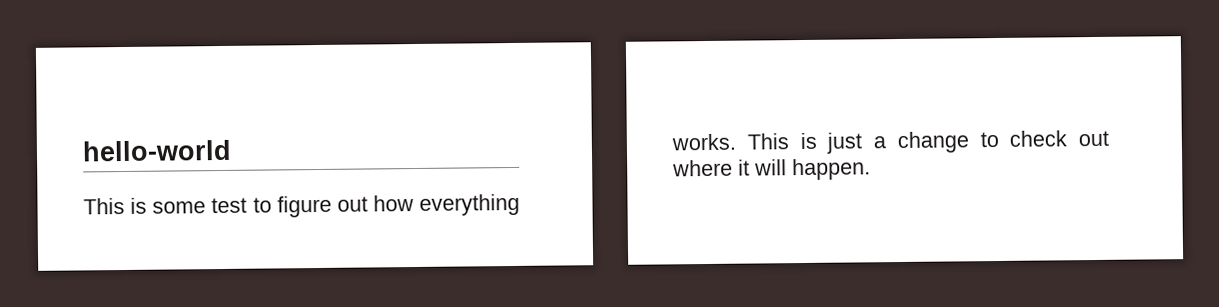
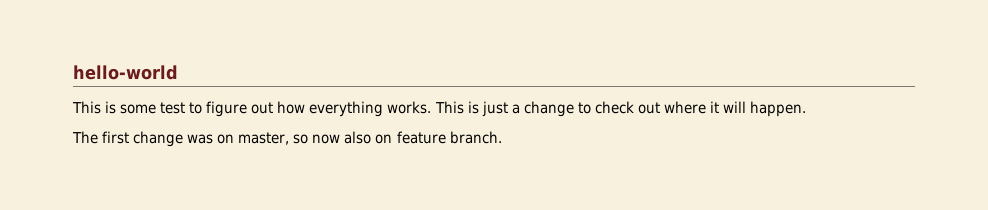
(871, 169) none -> [72,131,502,147] // The first change was on master, so now also on feature branch.

